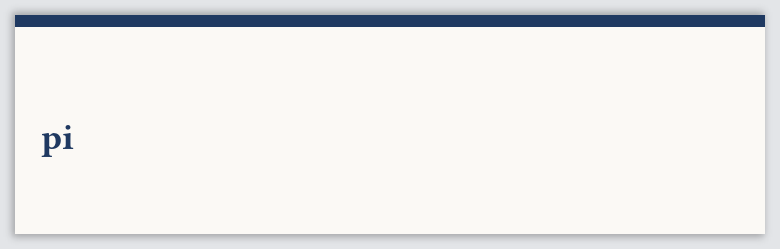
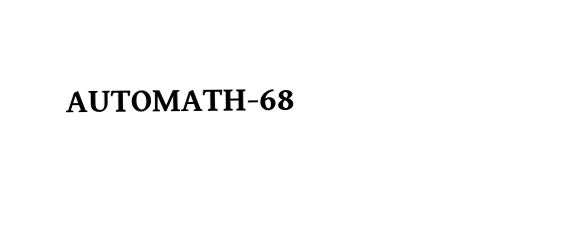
[41,125,74,157] pi -> [65,88,295,113] AUTOMATH-68

